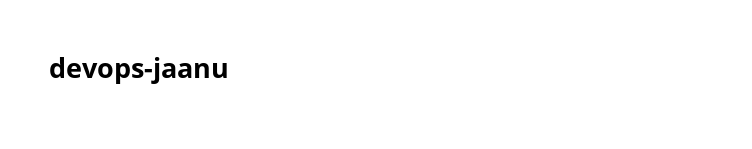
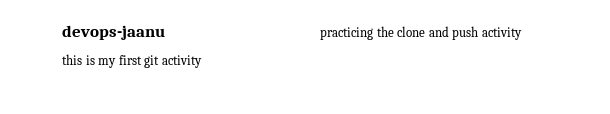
(229, 70) none -> [62,54,202,68] [320,26,522,40] // this is my first git activity // practicing the clone and push activity

